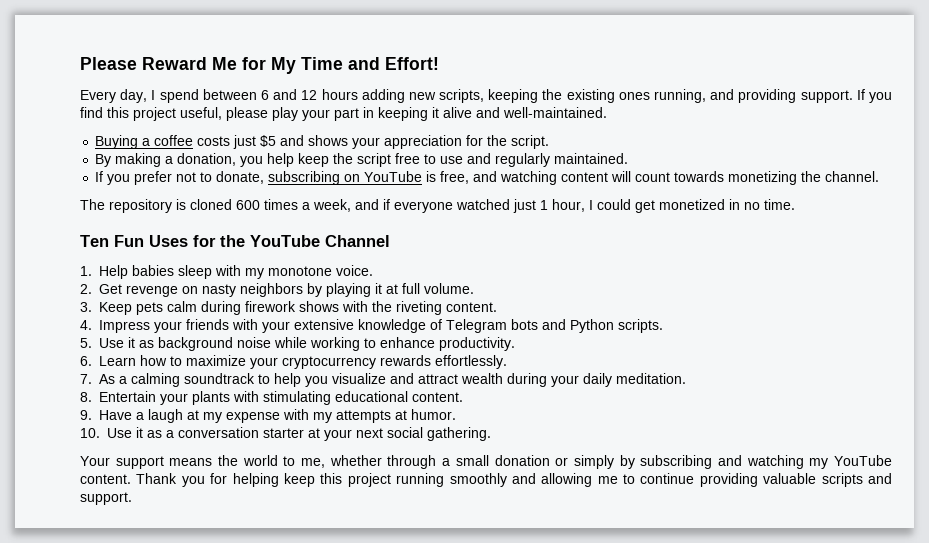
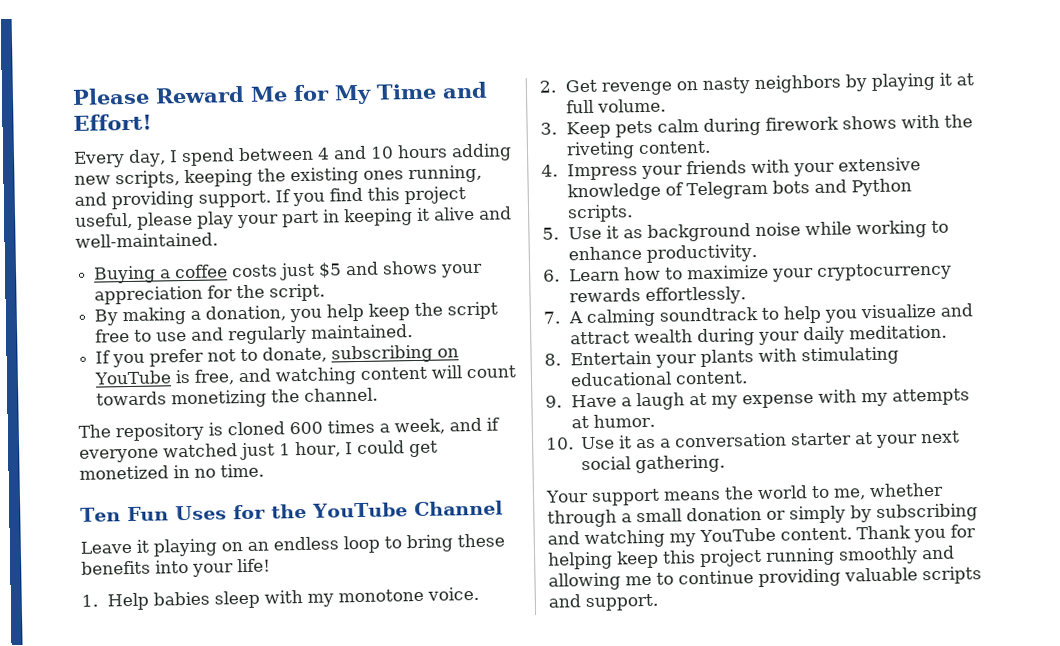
[260,89,318,100] 6 and 12 -> [316,145,394,160] 4 and 10
(390, 241) none -> [80,533,505,557] [81,558,271,577] // Leave it playing on an endless loop to bring these benefits into your life!
[99,374,127,384] As a -> [568,311,585,324] A

